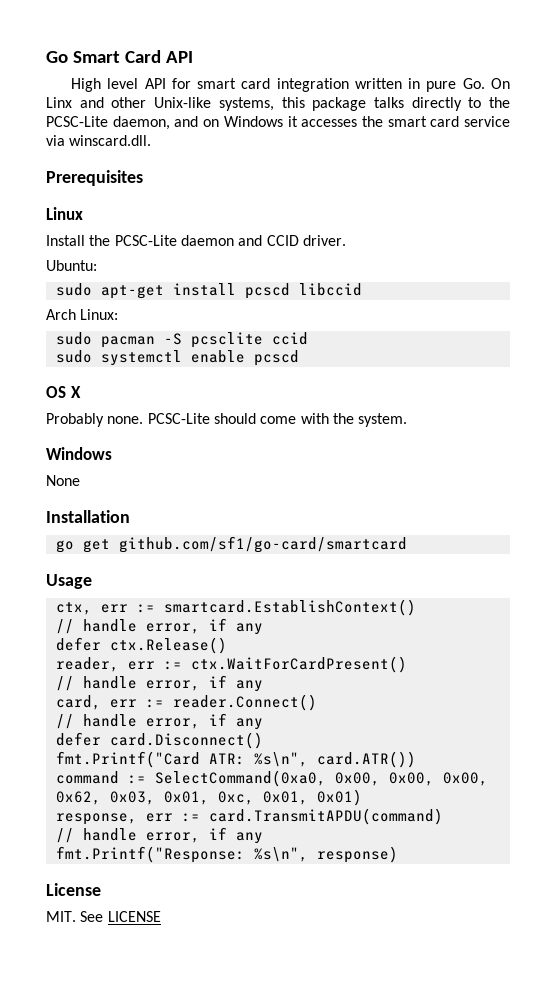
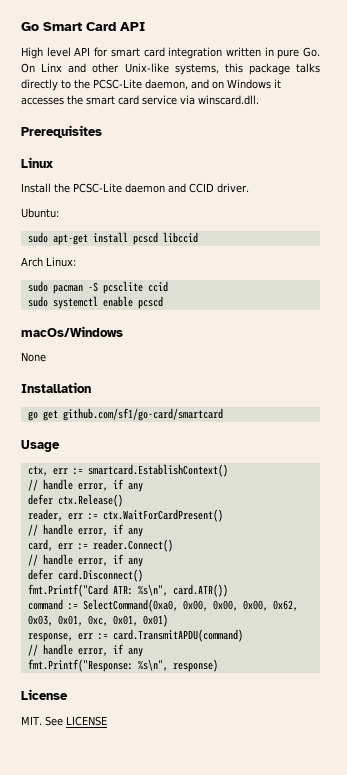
[46,386,81,398] [46,413,408,427] [46,447,112,460] OS X // Probably none. PCSC-Lite should come with the system. // Windows -> [21,326,123,337] macOs/Windows

